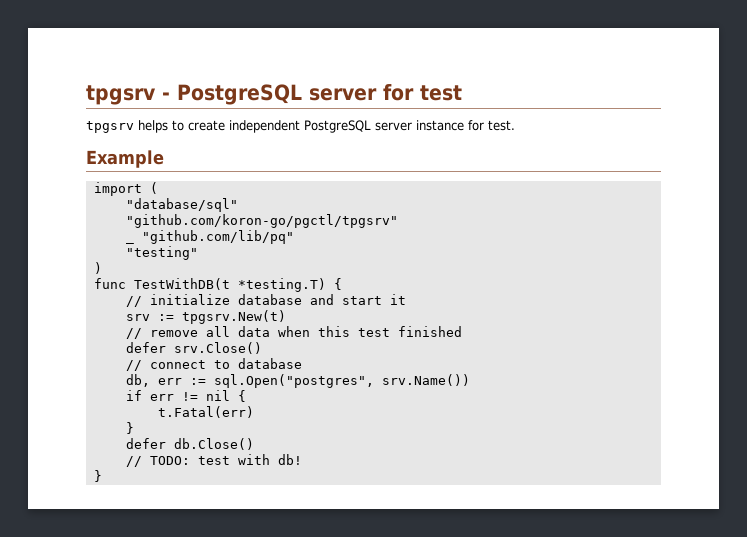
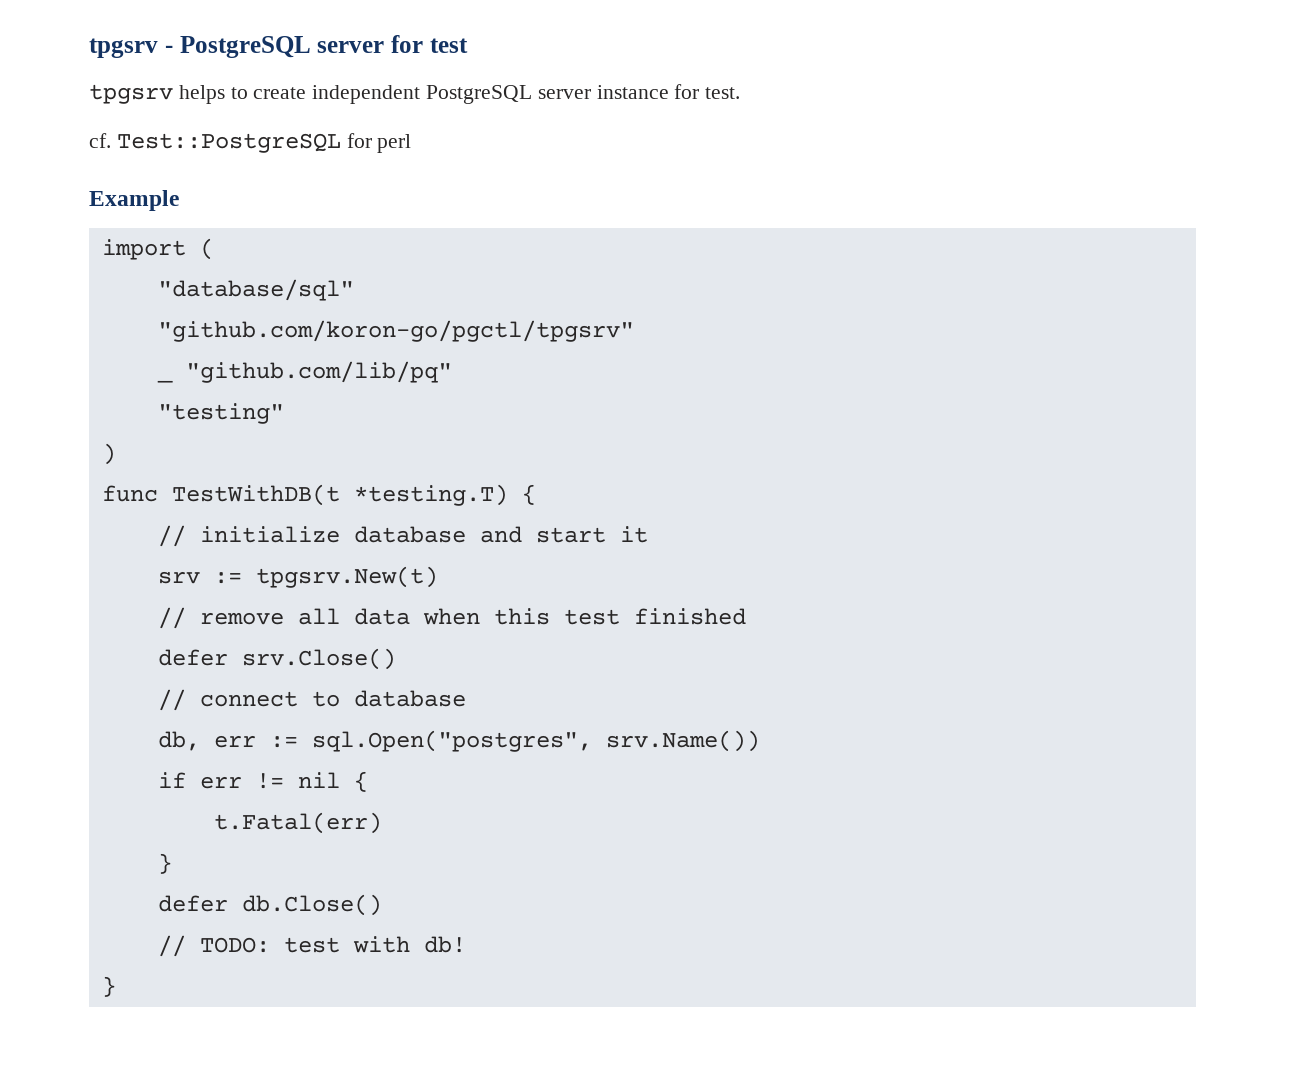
(515, 125) none -> [89,133,412,153] // cf. Test::PostgreSQL for perl

